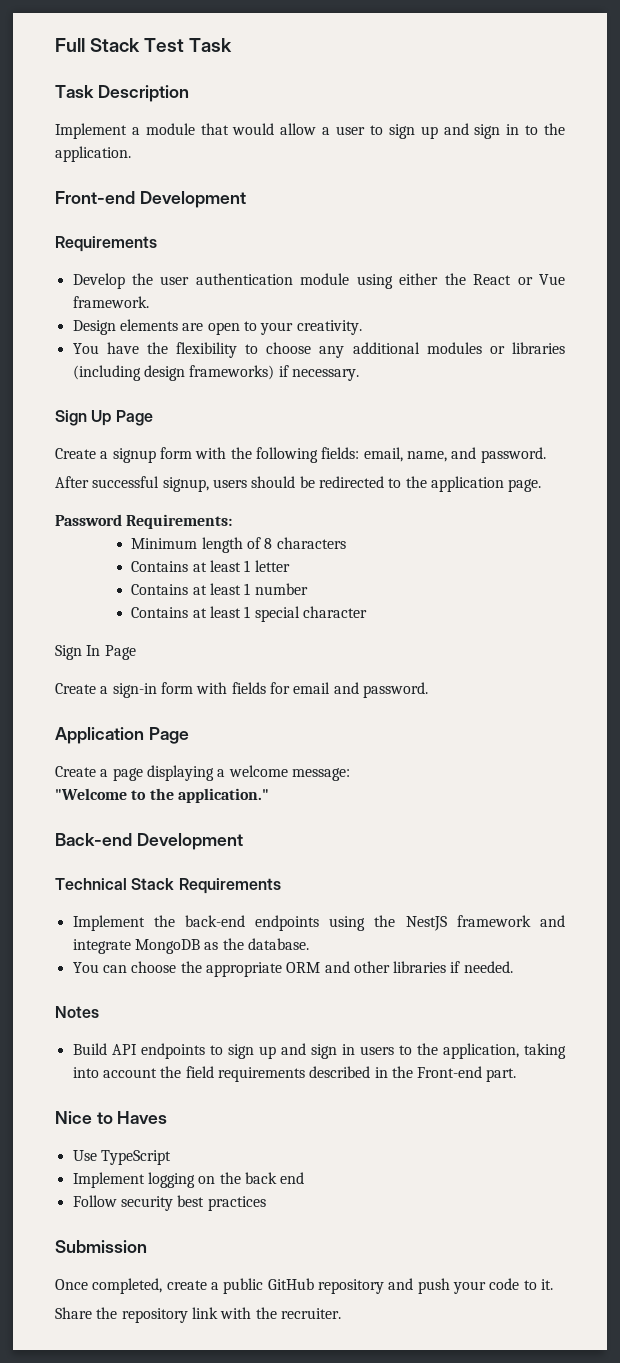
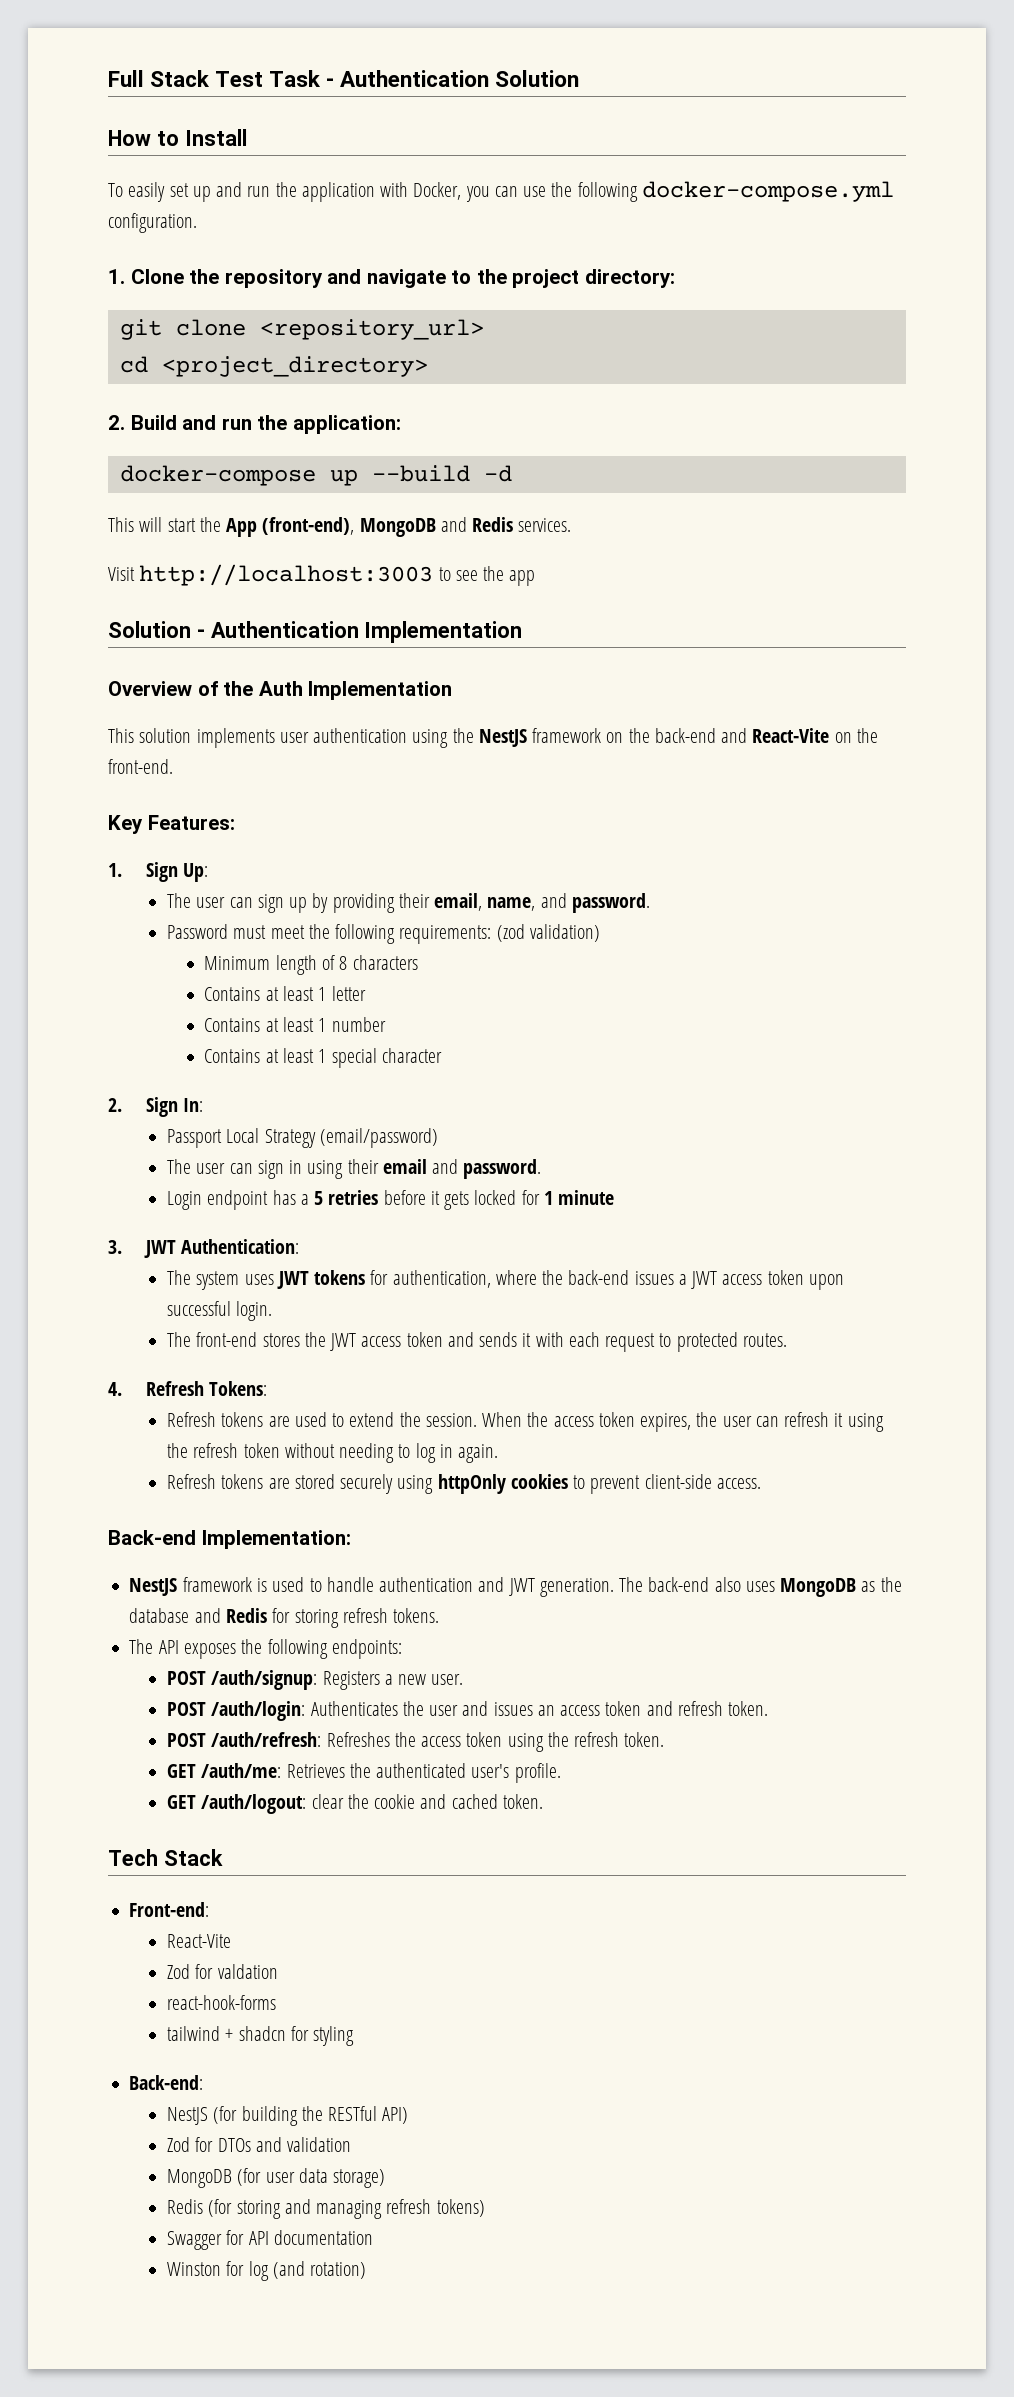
[55,85,189,102] [55,123,566,139] [55,146,131,162] [55,191,246,208] [55,236,157,252] [72,273,565,289] [72,296,149,308] [72,319,362,335] [72,342,565,358] [72,365,359,381] [55,410,153,426] [55,447,546,463] [55,476,542,492] [55,514,233,529] // Task Description // Implement a module that would allow a user to sign up and sign in to the application. // Front-end Development // Requirements // Develop the user authentication module using either the React or Vue framework. // Design elements are open to your creativity. // You have the flexibility to choose any additional modules or libraries (including design frameworks) if necessary. // Sign Up Page // Create a signup form with the following fields: email, name, and password. // After successful signup, users should be redirected to the application page. // Password Requirements: -> [326,70,580,87] [108,129,247,146] [108,181,894,202] [108,213,197,233] [108,269,675,288] [119,319,484,340] [119,356,428,377] [108,415,401,434] [119,465,512,486] [108,517,572,537] [108,564,536,586] [108,621,523,643] [108,681,453,700] [108,728,878,748] [108,759,173,774] [108,815,235,834] [108,862,208,882] [166,893,650,913] [166,924,600,944] - Authentication Solution // How to Install // To easily set up and run the application with Docker, you can use the following docker-compose.yml configuration. // 1. Clone the repository and navigate to the project directory: // git clone <repository_url> // cd <project_directory> // 2. Build and run the application: // docker-compose up --build -d // This will start the App (front-end), MongoDB and Redis services. // Visit http://localhost:3003 to see the app // Solution - Authentication Implementation // Overview of the Auth Implementation // This solution implements user authentication using the NestJS framework on the back-end and React-Vite on the front-end. // Key Features: // 1. Sign Up: // The user can sign up by providing their email, name, and password. // Password must meet the following requirements: (zod validation)
[55,645,136,660] [55,682,428,698] [55,727,189,744] [55,765,350,781] [55,788,269,803] [55,833,243,850] [55,878,281,894] [72,915,565,931] [72,938,309,954] [72,961,513,977] [55,1006,99,1018] [72,1043,567,1059] [72,1066,517,1082] [55,1111,168,1124] [72,1150,171,1165] [72,1172,305,1188] [72,1195,266,1211] [55,1240,147,1253] [55,1278,553,1294] [55,1307,341,1323] Sign In Page // Create a sign-in form with fields for email and password. // Application Page // Create a page displaying a welcome message: // "Welcome to the application." // Back-end Development // Technical Stack Requirements // Implement the back-end endpoints using the NestJS framework and integrate MongoDB as the database. // You can choose the appropriate ORM and other libraries if needed. // Notes // Build API endpoints to sign up and sign in users to the application, taking into account the field requirements described in the Front-end part. // Nice to Haves // Use TypeScript // Implement logging on the back end // Follow security best practices // Submission // Once completed, create a public GitHub repository and push your code to it. // Share the repository link with the recruiter. -> [108,1097,203,1117] [166,1128,438,1148] [166,1159,542,1179] [166,1190,615,1210] [108,1239,299,1258] [166,1270,844,1290] [166,1301,273,1321] [166,1332,787,1352] [108,1381,267,1396] [166,1412,884,1432] [166,1443,499,1463] [166,1474,761,1494] [108,1530,351,1549] [129,1577,902,1597] [129,1608,440,1628] [129,1639,402,1659] [166,1670,464,1690] [166,1701,769,1721] [166,1732,665,1752] [166,1763,561,1783] [166,1794,543,1814] [108,1849,223,1866] [129,1902,210,1917] [166,1934,231,1948] [166,1964,278,1979] [166,1995,276,2010] [166,2026,355,2046] [129,2075,204,2090] [166,2106,409,2126] [166,2137,352,2152] [166,2168,386,2188] [166,2199,485,2219] [166,2230,373,2250] [166,2261,367,2281] 2. Sign In: // Passport Local Strategy (email/password) // The user can sign in using their email and password. // Login endpoint has a 5 retries before it gets locked for 1 minute // 3. JWT Authentication: // The system uses JWT tokens for authentication, where the back-end issues a JWT access token upon successful login. // The front-end stores the JWT access token and sends it with each request to protected routes. // 4. Refresh Tokens: // Refresh tokens are used to extend the session. When the access token expires, the user can refresh it using the refresh token without needing to log in again. // Refresh tokens are stored securely using httpOnly cookies to prevent client-side access. // Back-end Implementation: // NestJS framework is used to handle authentication and JWT generation. The back-end also uses MongoDB as the database and Redis for storing refresh tokens. // The API exposes the following endpoints: // POST /auth/signup: Registers a new user. // POST /auth/login: Authenticates the user and issues an access token and refresh token. // POST /auth/refresh: Refreshes the access token using the refresh token. // GET /auth/me: Retrieves the authenticated user's profile. // GET /auth/logout: clear the cookie and cached token. // Tech Stack // Front-end: // React-Vite // Zod for valdation // react-hook-forms // tailwind + shadcn for styling // Back-end: // NestJS (for building the RESTful API) // Zod for DTOs and validation // MongoDB (for user data storage) // Redis (for storing and managing refresh tokens) // Swagger for API documentation // Winston for log (and rotation)

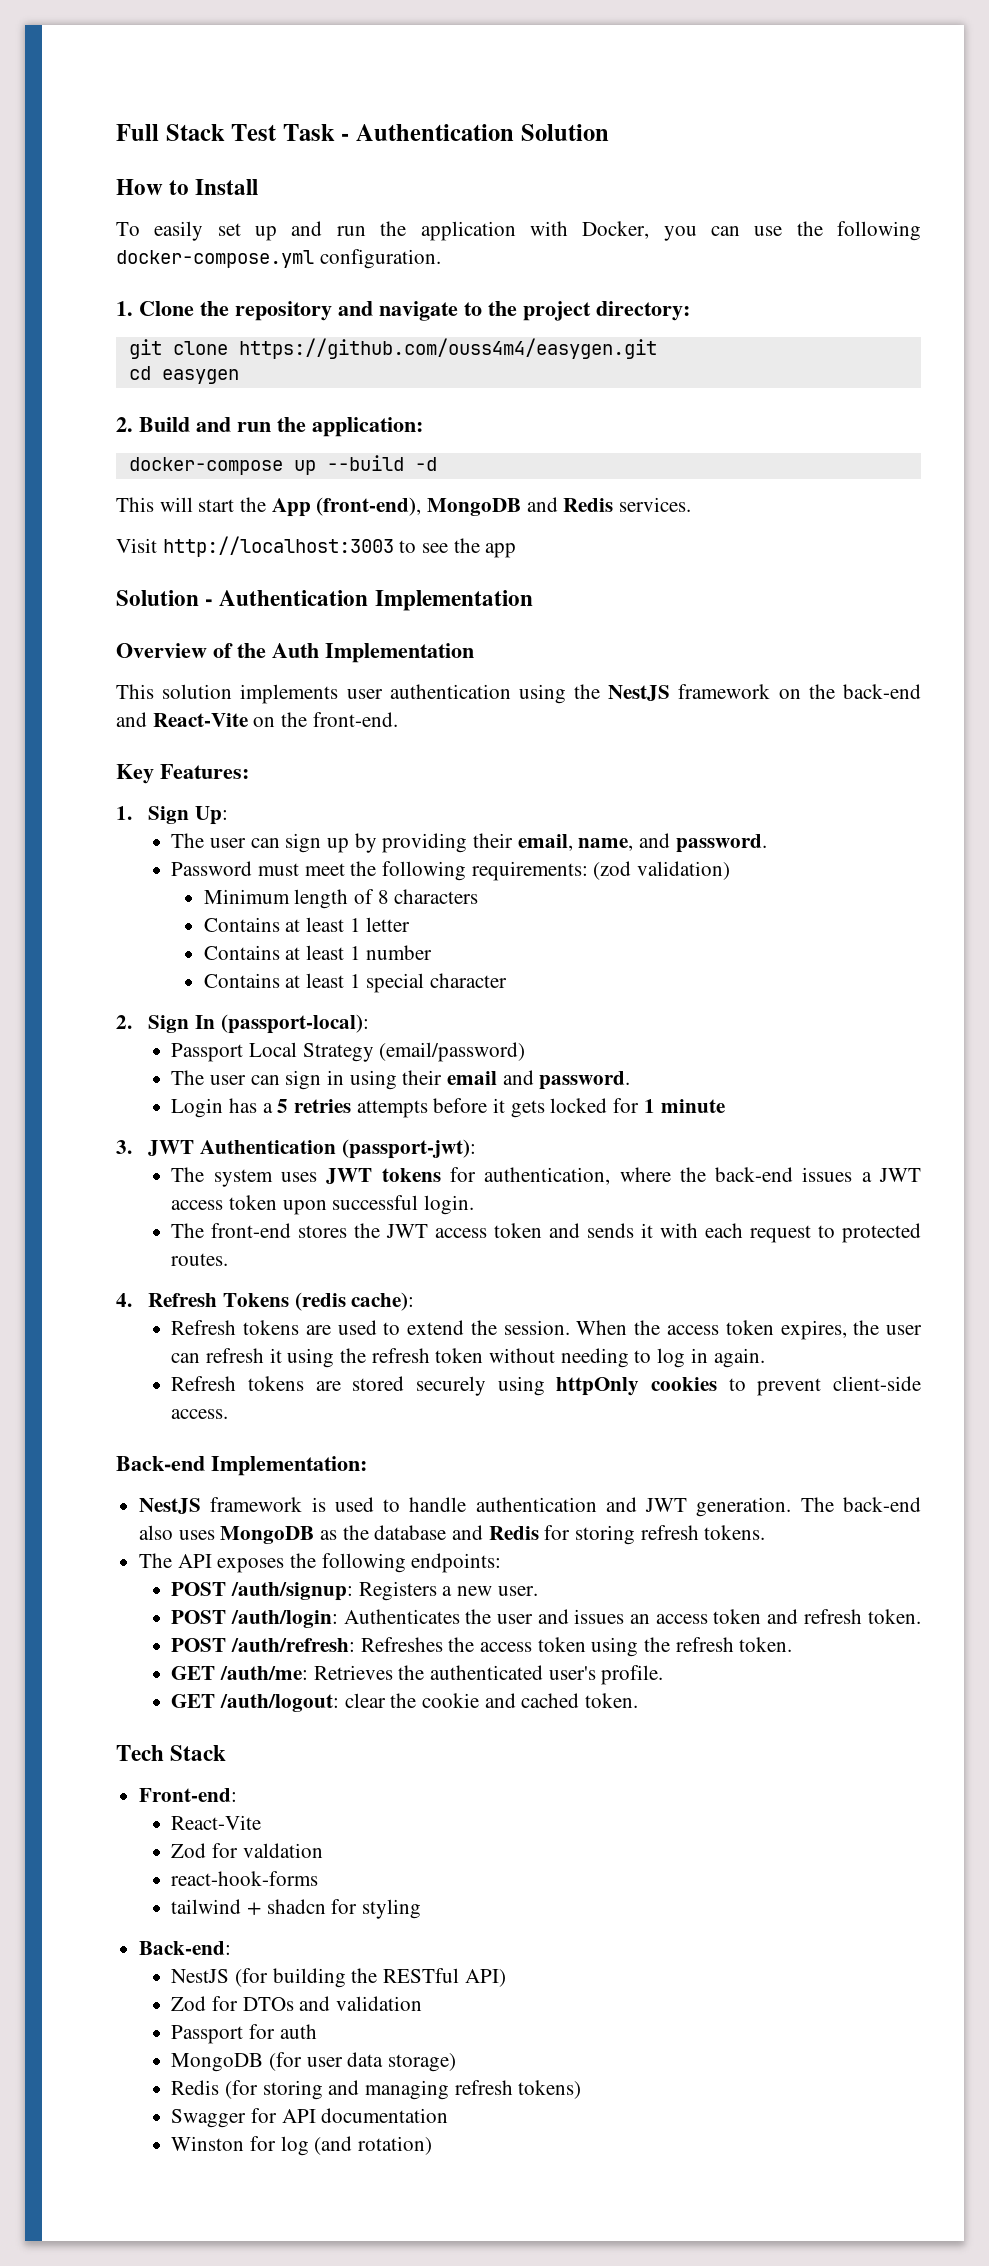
[259,319,484,340] <repository_url> -> [238,338,657,359] https://github.com/ouss4m4/easygen.git
[161,356,428,377] <project_directory> -> [161,369,239,384] easygen
[182,1098,203,1112] In: -> [195,1014,369,1034] In (passport-local):
[207,1190,269,1210] endpoint -> (224, 1108) none
(379, 1197) none -> [356,1100,428,1118] attempts
[180,1239,299,1254] Authentication: -> [200,1139,476,1159] Authentication (passport-jwt):
[208,1381,267,1396] Tokens: -> [223,1292,415,1311] Tokens (redis cache):
(352, 2144) none -> [171,2024,317,2044] // Passport for auth

